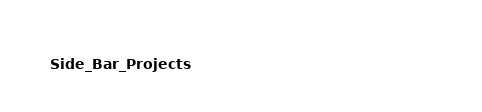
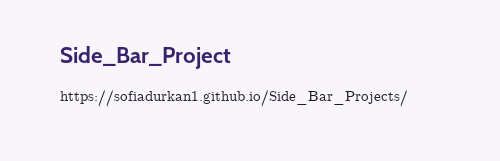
[50,58,191,72] Side_Bar_Projects -> [60,46,231,69] [60,89,408,107] Side_Bar_Project // https://sofiadurkan1.github.io/Side_Bar_Projects/

